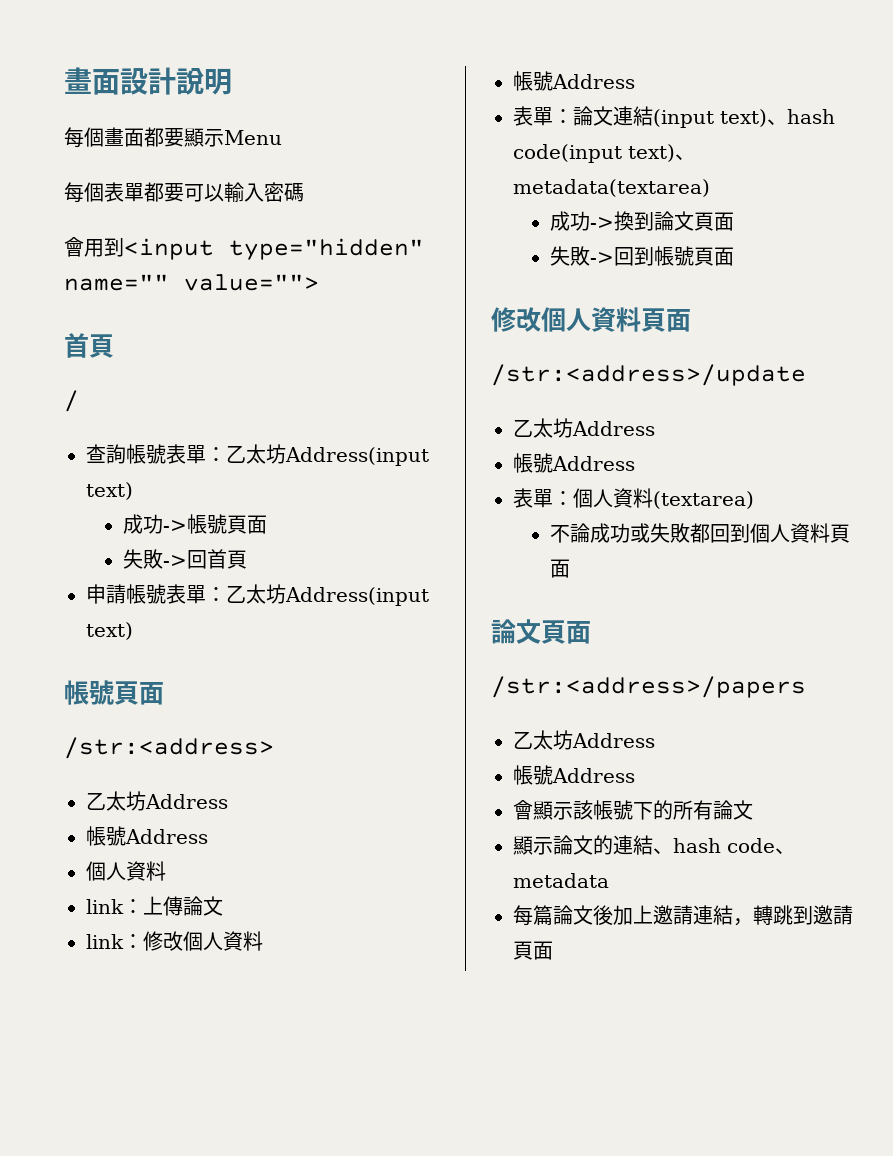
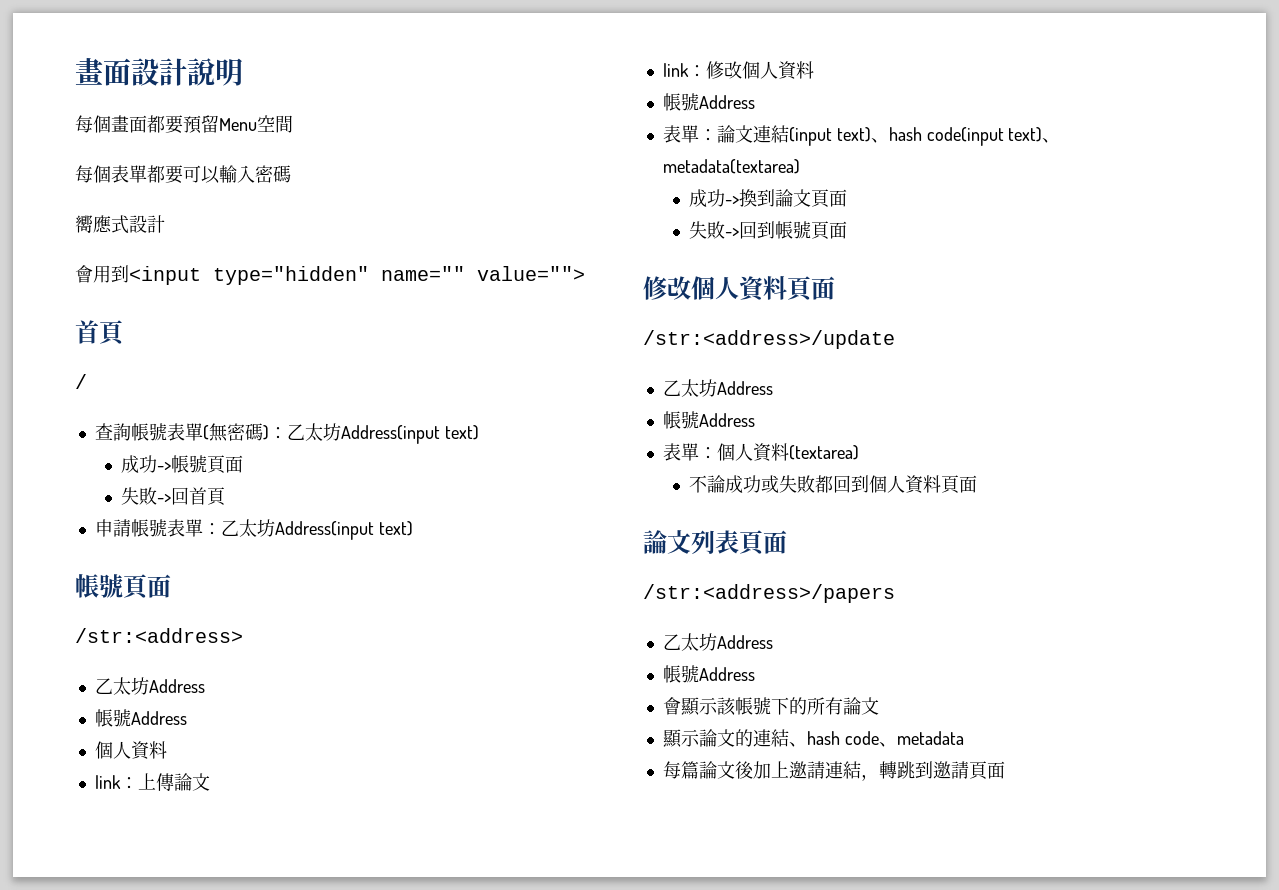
[184,128,224,147] 顯示 -> [183,115,219,134] 預留
(282, 137) none -> [257,115,293,133] 空間
(304, 192) none -> [75,215,165,234] // 嚮應式設計
(206, 454) none -> [202,423,269,442] (無密碼)
(541, 631) none -> [691,530,739,555] 列表

